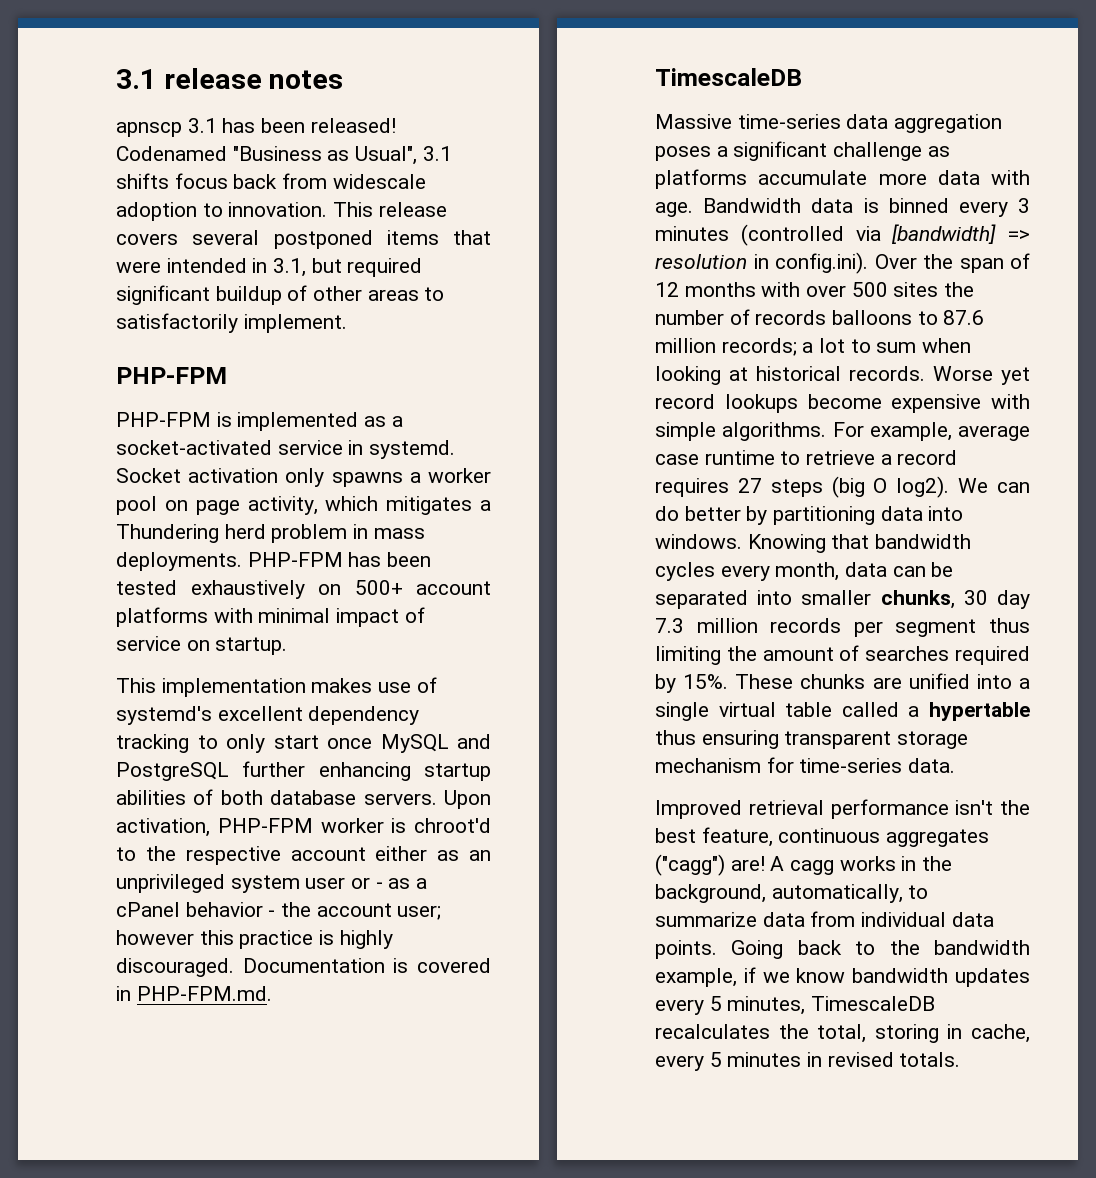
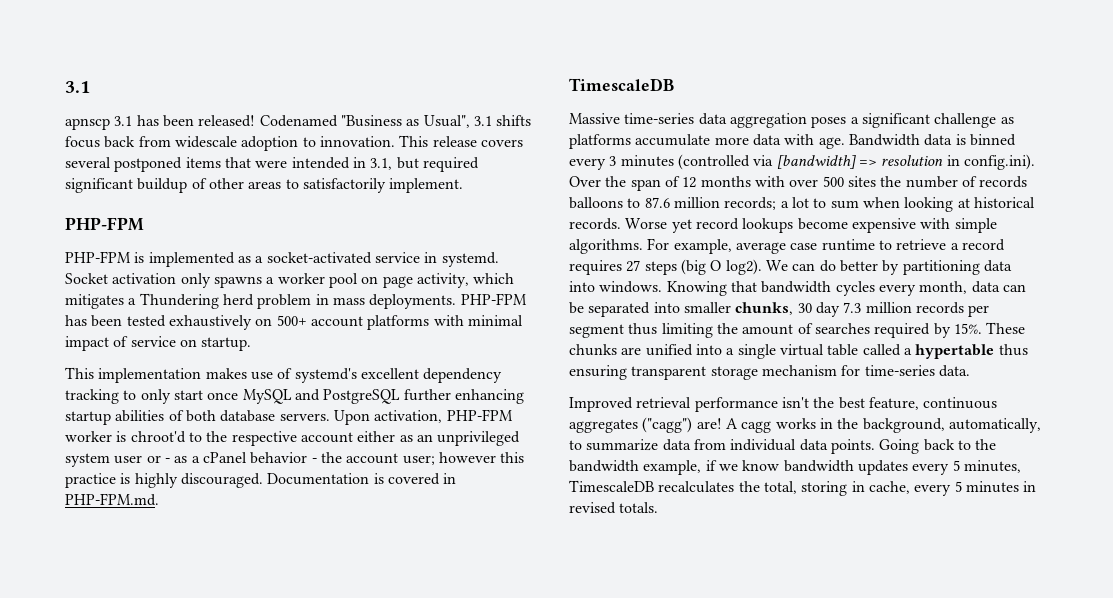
[116,68,344,89] 3.1 release notes -> [65,81,90,93] 3.1

